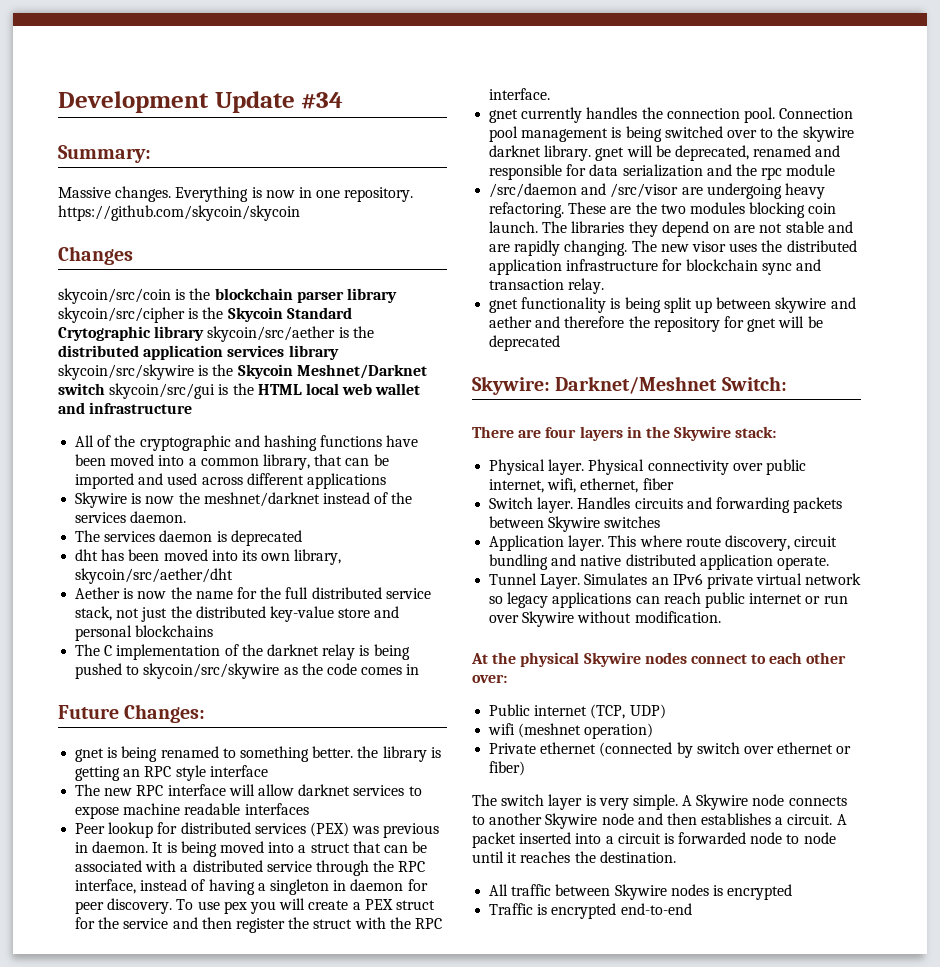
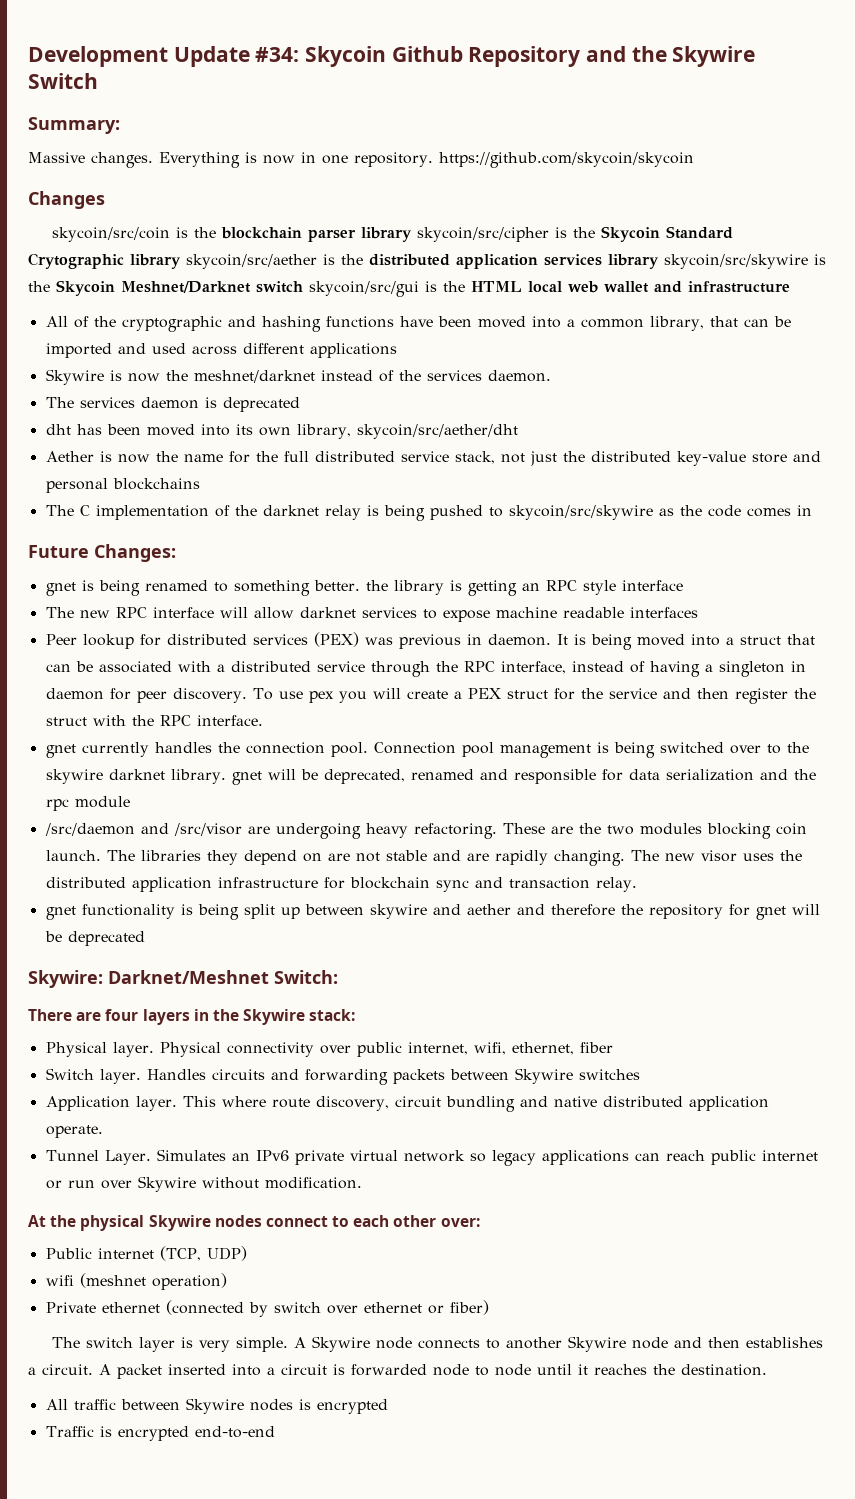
[301,92,344,109] #34 -> [255,46,756,67] [28,73,98,89] #34: Skycoin Github Repository and the Skywire Switch

